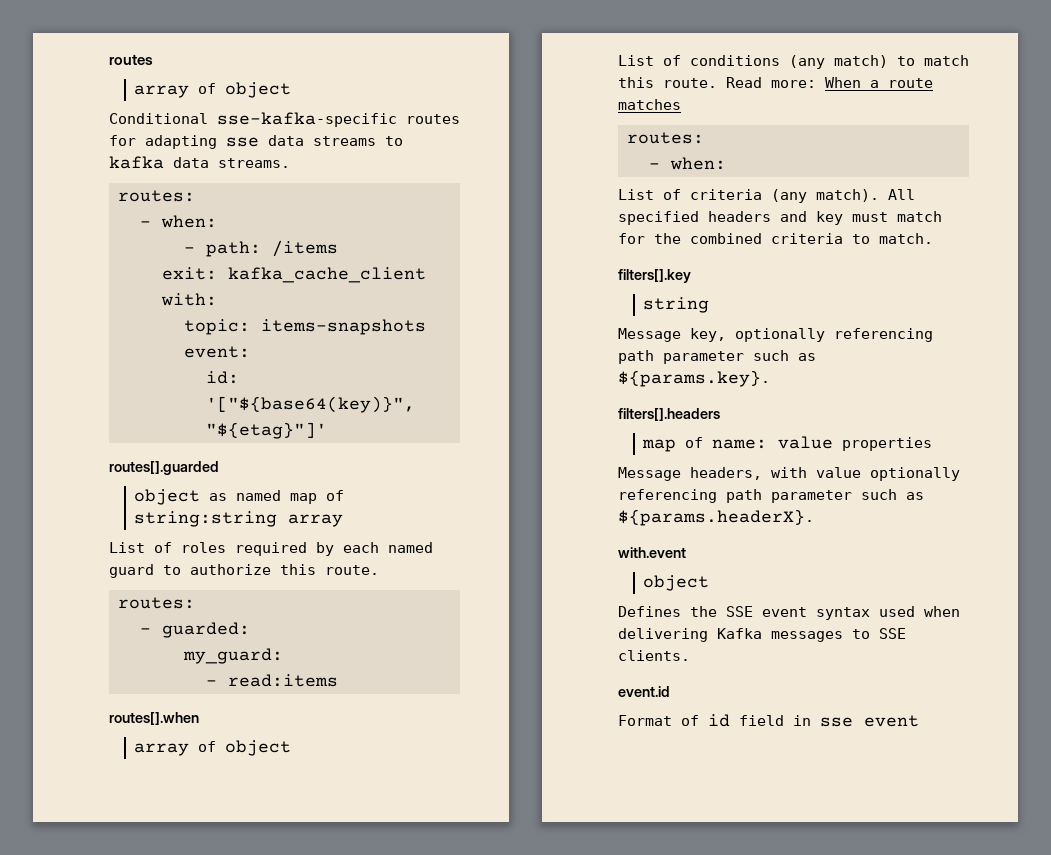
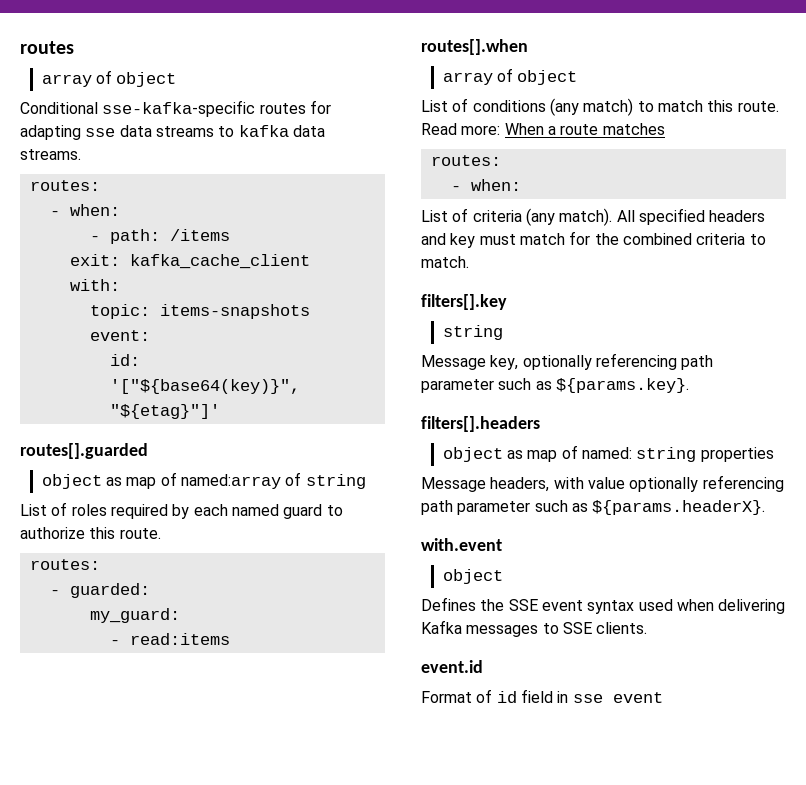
[235,490,344,504] [133,511,343,527] named map of string:string array -> [126,472,366,489] map of named:array of string
[641,436,833,452] map of name: value -> [442,445,697,462] object as map of named: string

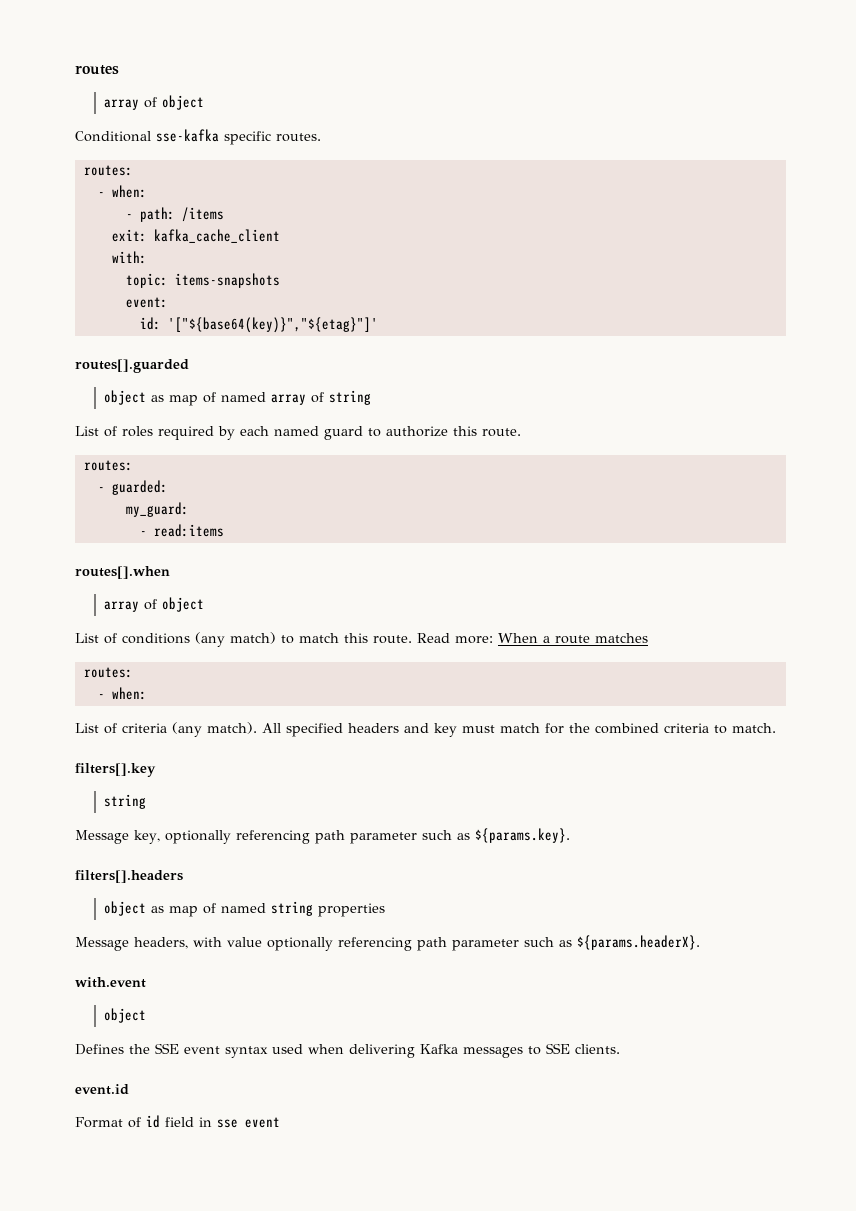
[102,100,331,117] [20,125,325,140] [20,149,81,160] sse-kafka-specific routes for adapting sse data streams to kafka data streams. -> [156,129,321,145] sse-kafka specific routes.
[180,474,281,489] named:array -> [220,392,306,405] named array
[581,447,632,459] named: -> [220,903,266,913] named

